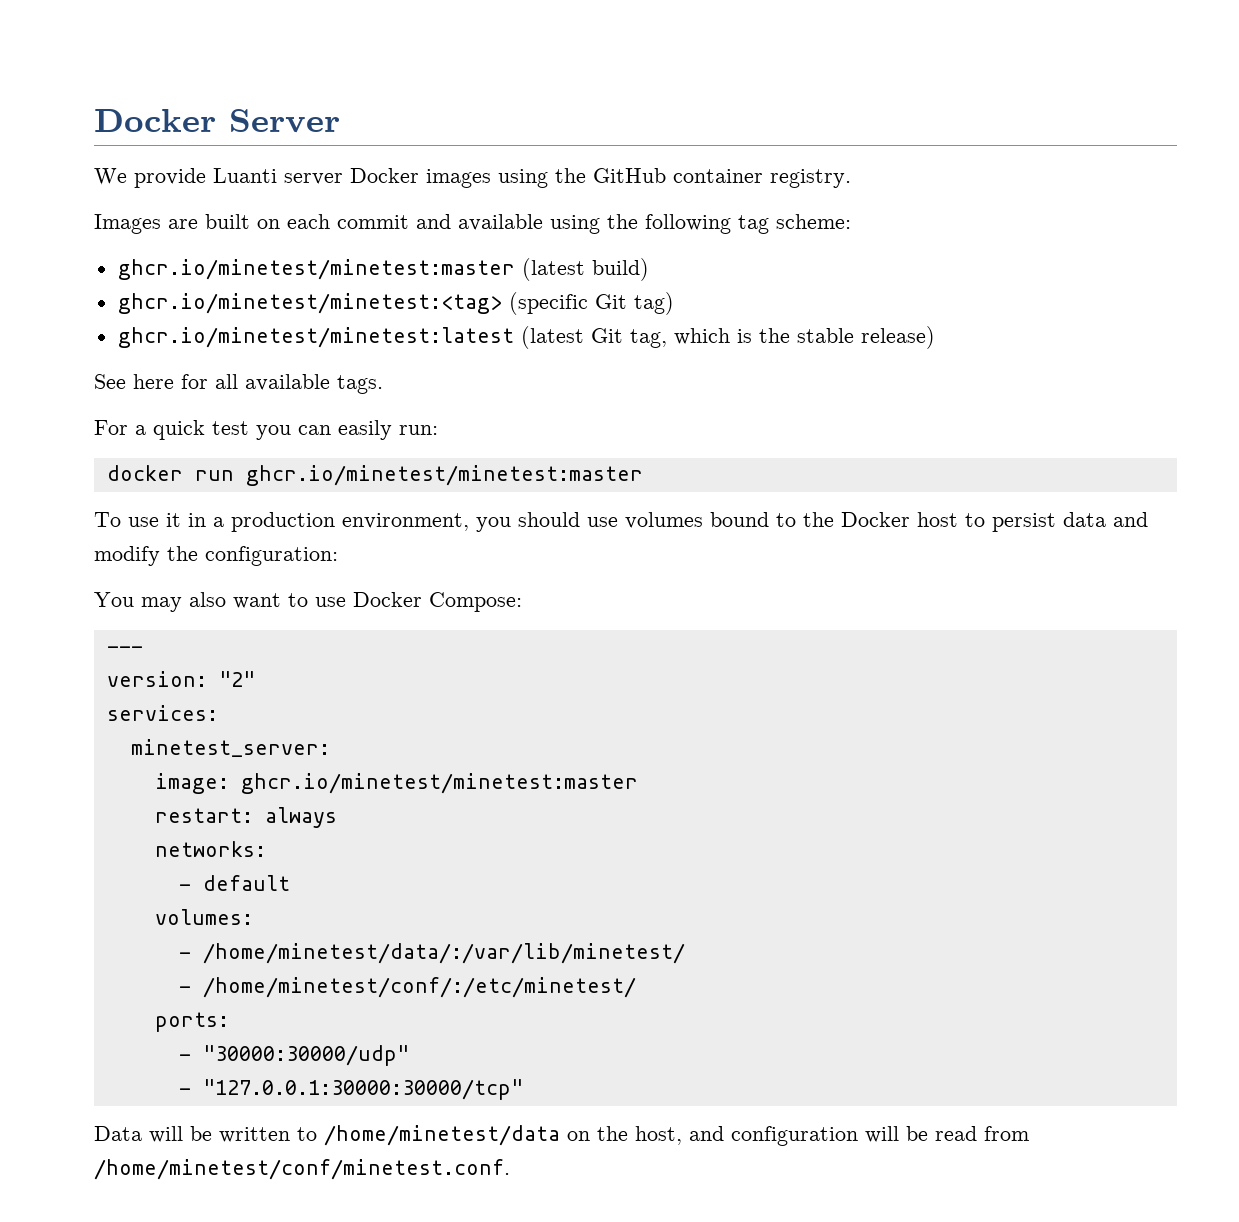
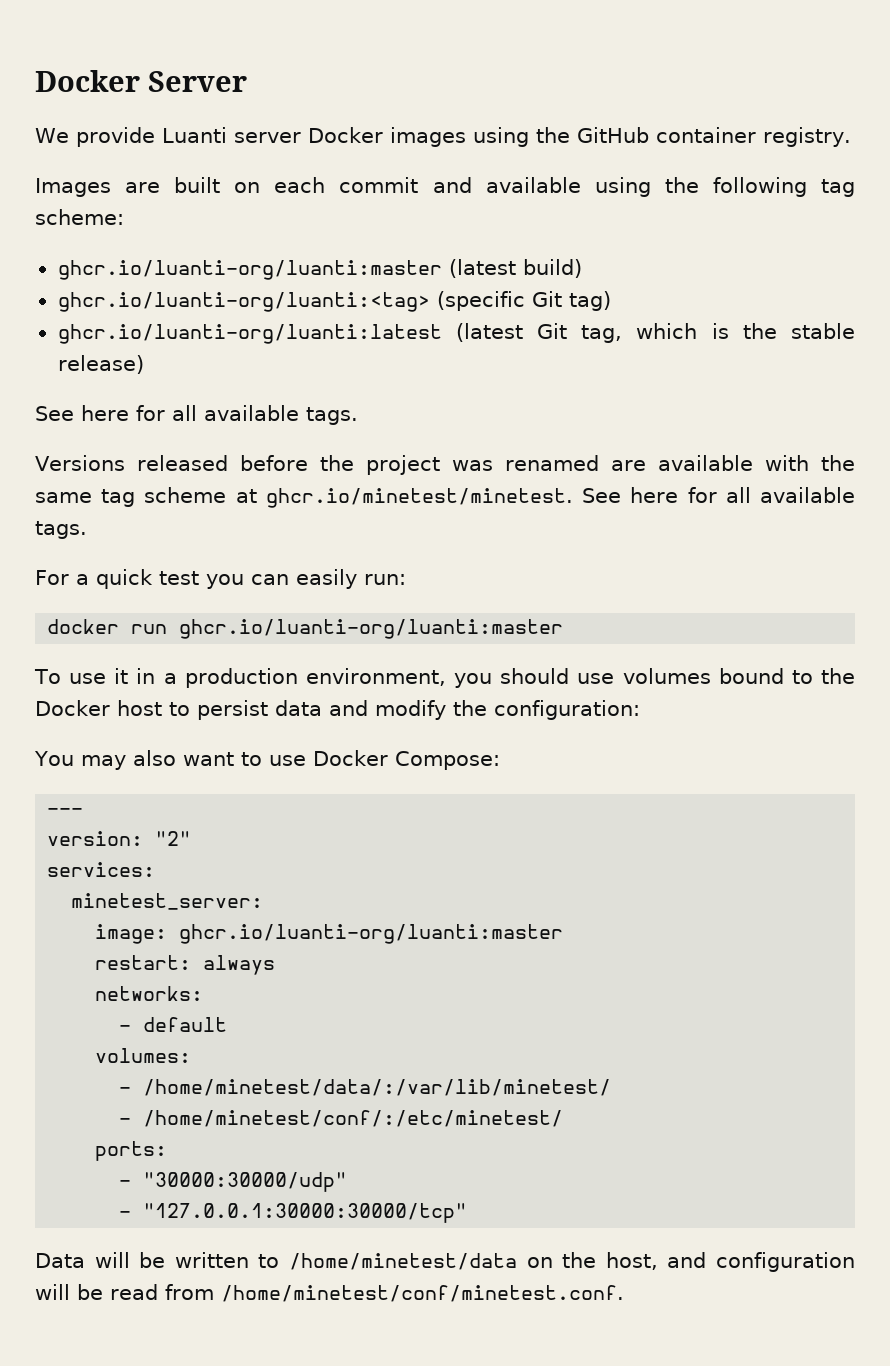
[117,259,515,280] ghcr.io/minetest/minetest:master -> [57,260,442,280] ghcr.io/luanti-org/luanti:master
[117,293,502,314] ghcr.io/minetest/minetest:<tag> -> [57,292,430,312] ghcr.io/luanti-org/luanti:<tag>
[117,327,514,348] ghcr.io/minetest/minetest:latest -> [57,324,442,344] ghcr.io/luanti-org/luanti:latest
(383, 384) none -> [35,455,855,475] [35,487,855,508] [35,521,87,539] // Versions released before the project was renamed are available with the same tag scheme at ghcr.io/minetest/minetest. See here for all available tags.
[245,465,643,486] ghcr.io/minetest/minetest:master -> [179,619,564,639] ghcr.io/luanti-org/luanti:master
[240,773,638,794] ghcr.io/minetest/minetest:master -> [179,924,564,944] ghcr.io/luanti-org/luanti:master

